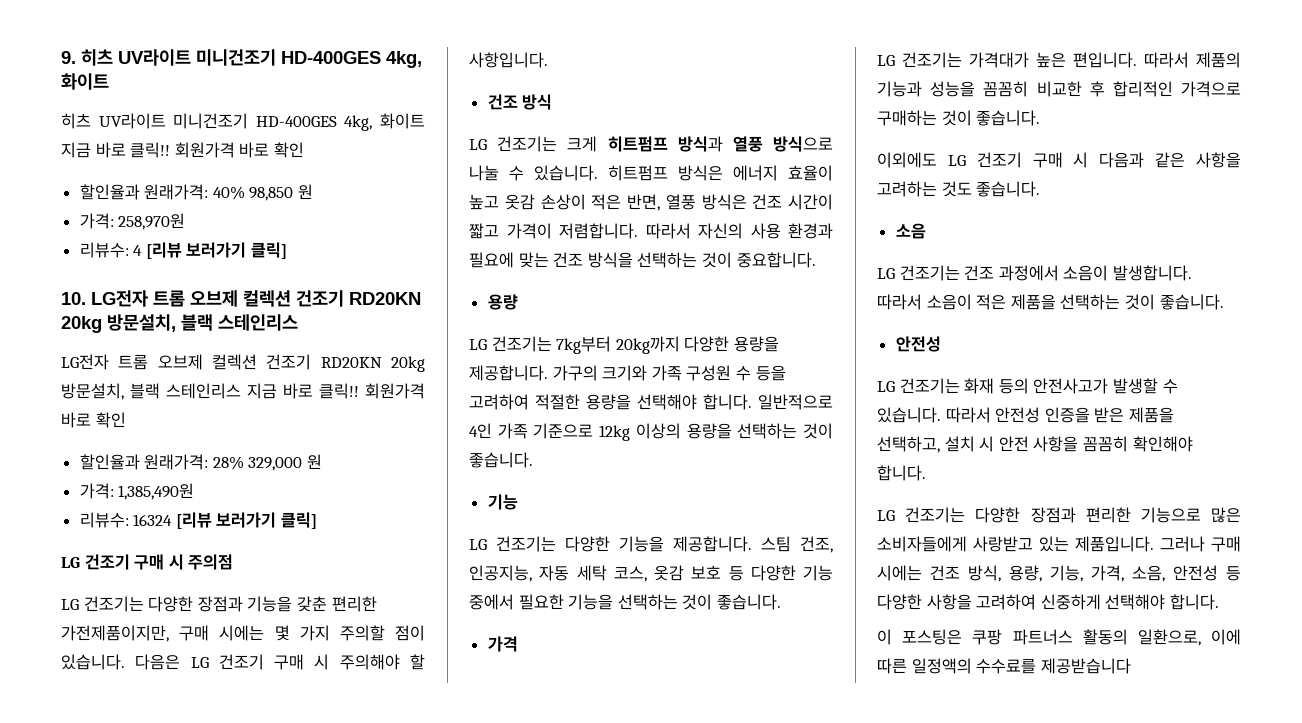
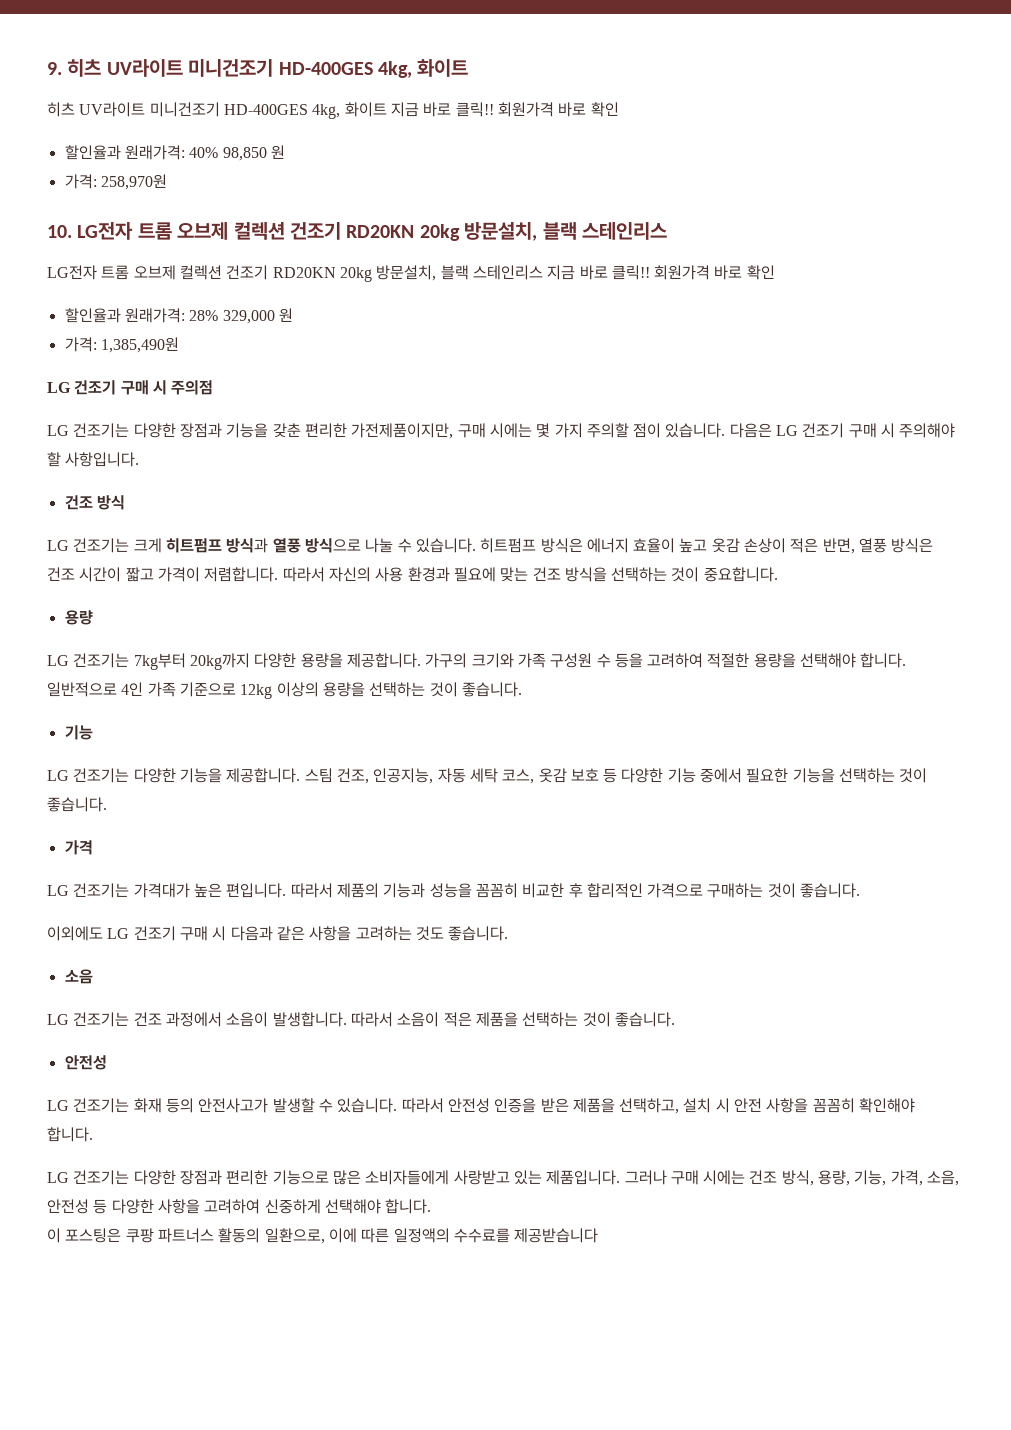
[79,242,288,259] // 리뷰수: 4 [리뷰 보러가기 클릭] -> (167, 182) none
[79,512,318,529] // 리뷰수: 16324 [리뷰 보러가기 클릭] -> (179, 345) none

